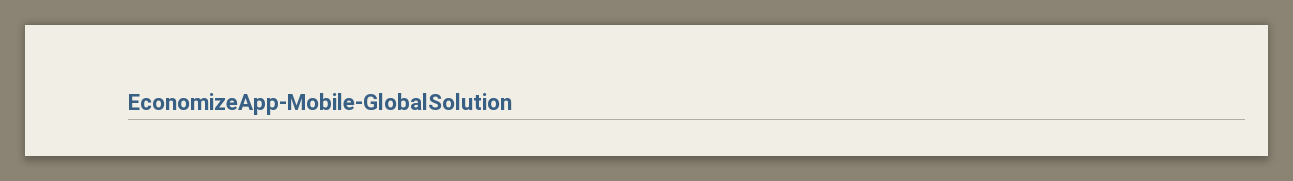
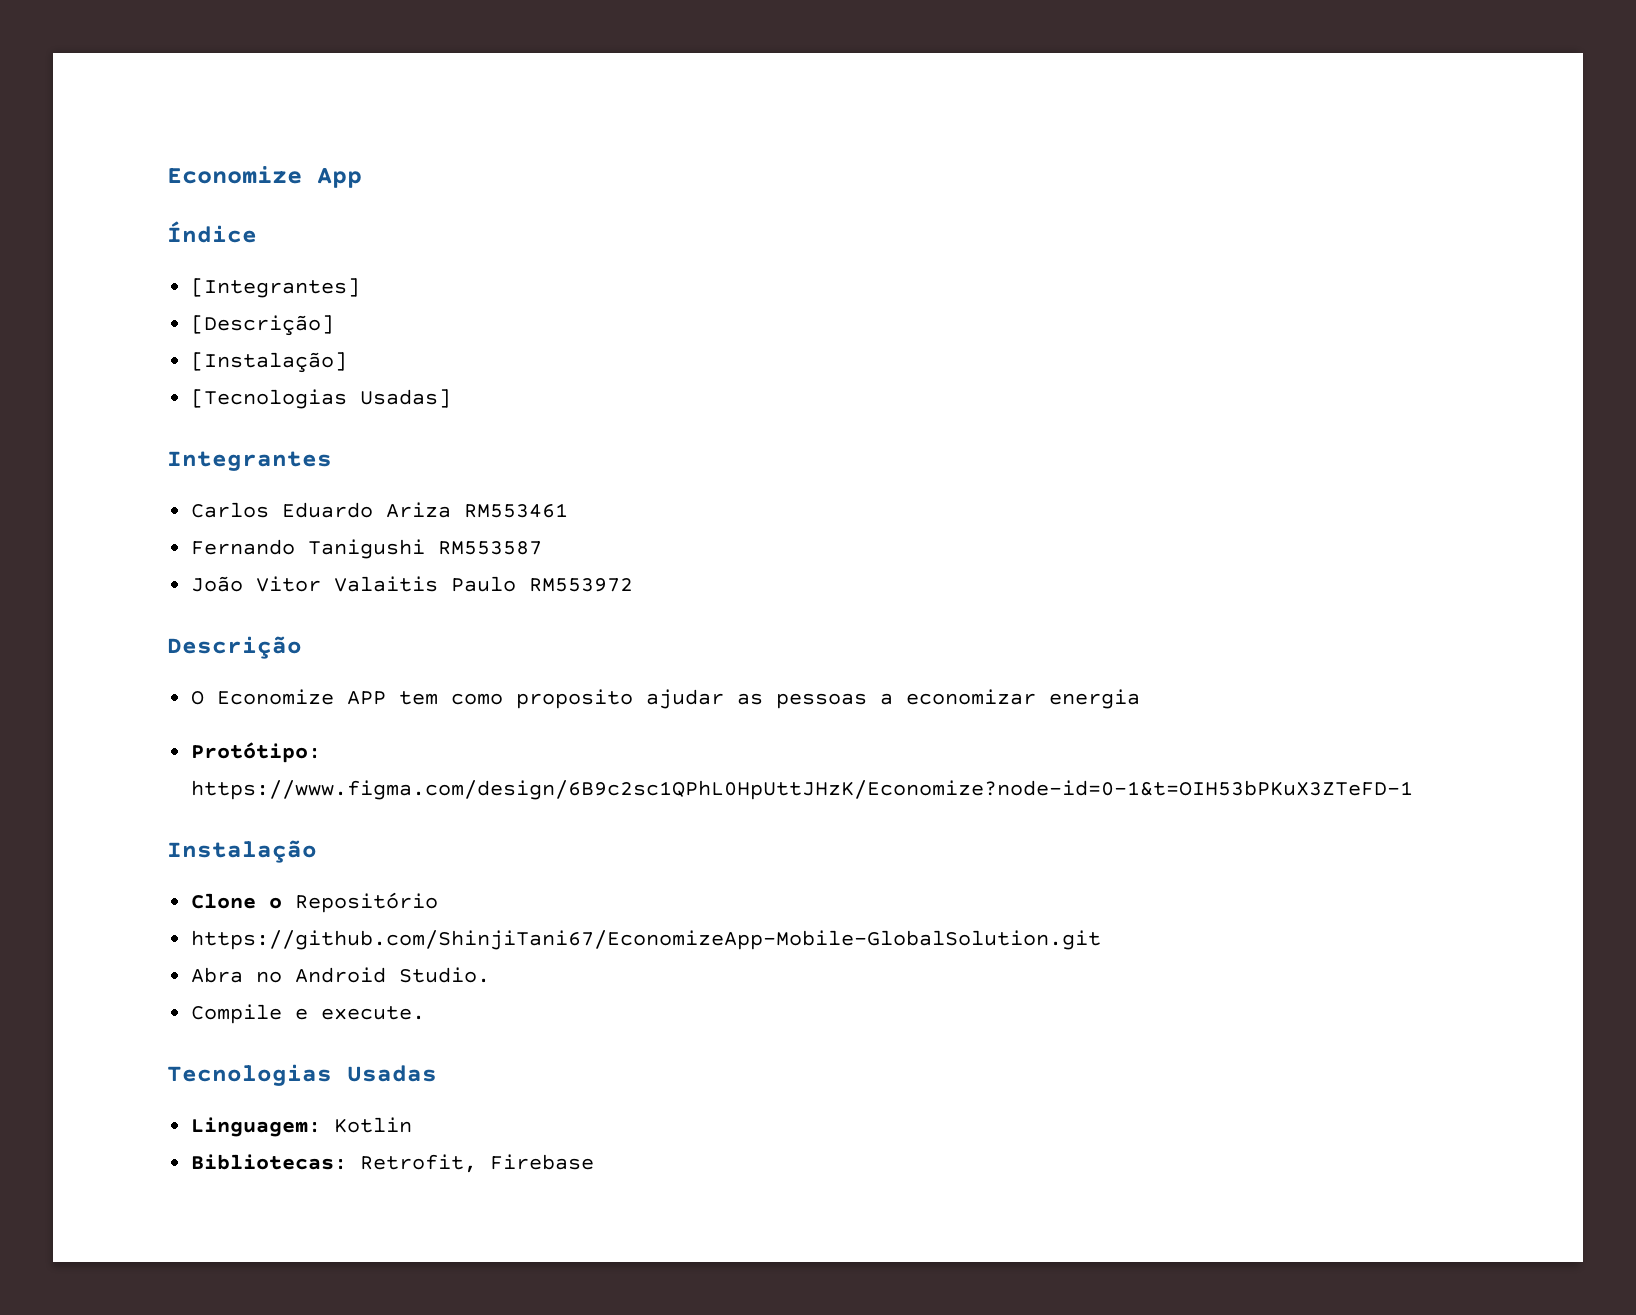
[128,93,512,115] EconomizeApp-Mobile-GlobalSolution -> [167,166,362,188] [167,221,257,243] [191,278,361,298] [191,315,335,336] [191,352,348,373] [191,389,452,409] [167,451,332,471] [191,502,569,518] [191,539,543,559] [191,576,634,592] [167,636,302,659] [191,689,1141,709] [191,742,322,763] [191,780,1414,800] [167,840,317,863] [191,892,439,913] [191,930,1102,950] [191,967,491,983] [191,1004,426,1024] [167,1064,437,1086] [191,1117,413,1137] [191,1154,595,1173] Economize App // Índice // [Integrantes] // [Descrição] // [Instalação] // [Tecnologias Usadas] // Integrantes // Carlos Eduardo Ariza RM553461 // Fernando Tanigushi RM553587 // João Vitor Valaitis Paulo RM553972 // Descrição // O Economize APP tem como proposito ajudar as pessoas a economizar energia // Protótipo: https://www.figma.com/design/6B9c2sc1QPhL0HpUttJHzK/Economize?node-id=0-1&t=OIH53bPKuX3ZTeFD-1 // Instalação // Clone o Repositório // https://github.com/ShinjiTani67/EconomizeApp-Mobile-GlobalSolution.git // Abra no Android Studio. // Compile e execute. // Tecnologias Usadas // Linguagem: Kotlin // Bibliotecas: Retrofit, Firebase

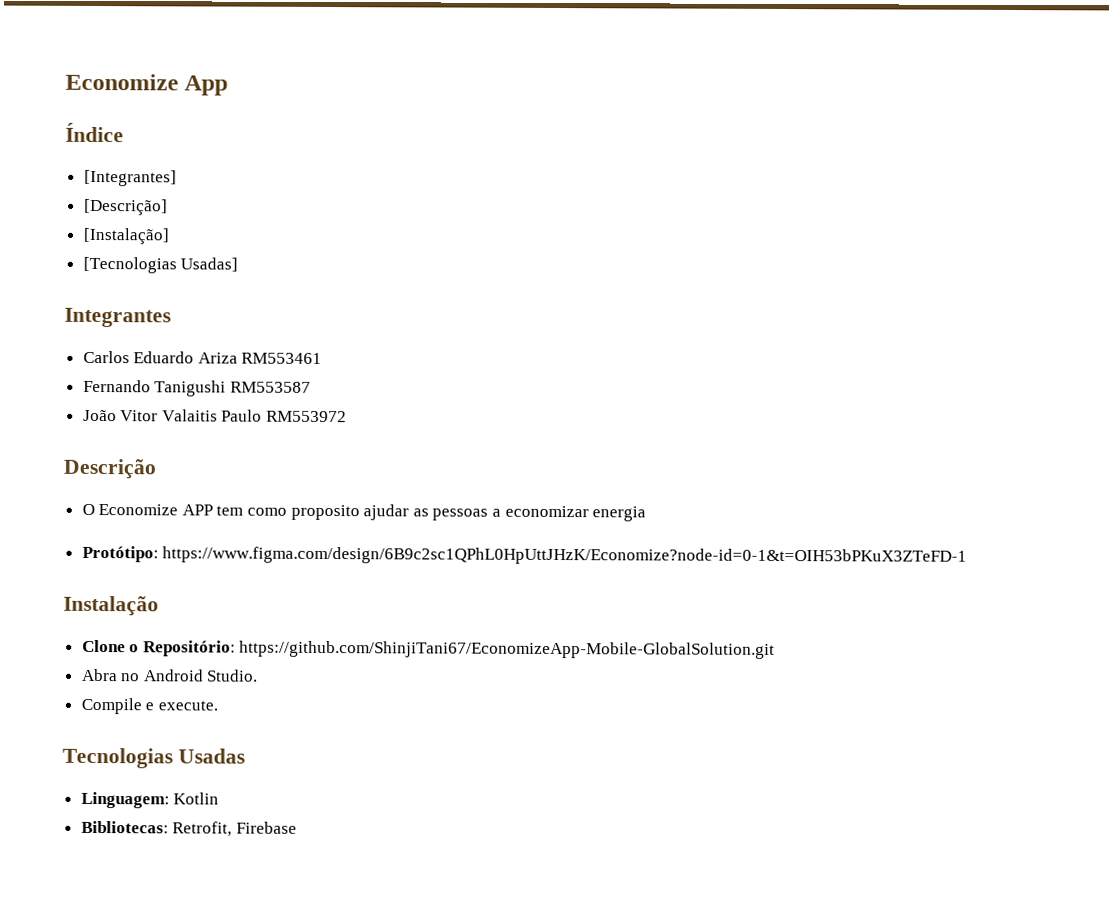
[295,892,439,913] Repositório // -> [142,640,236,657] Repositório:

